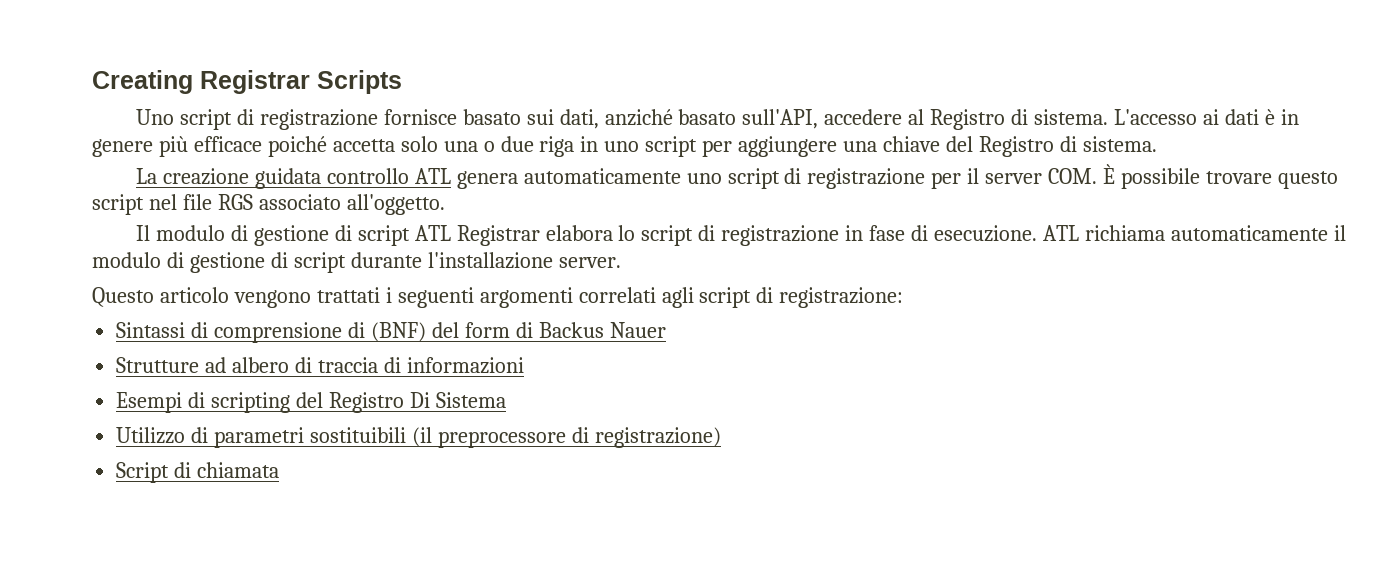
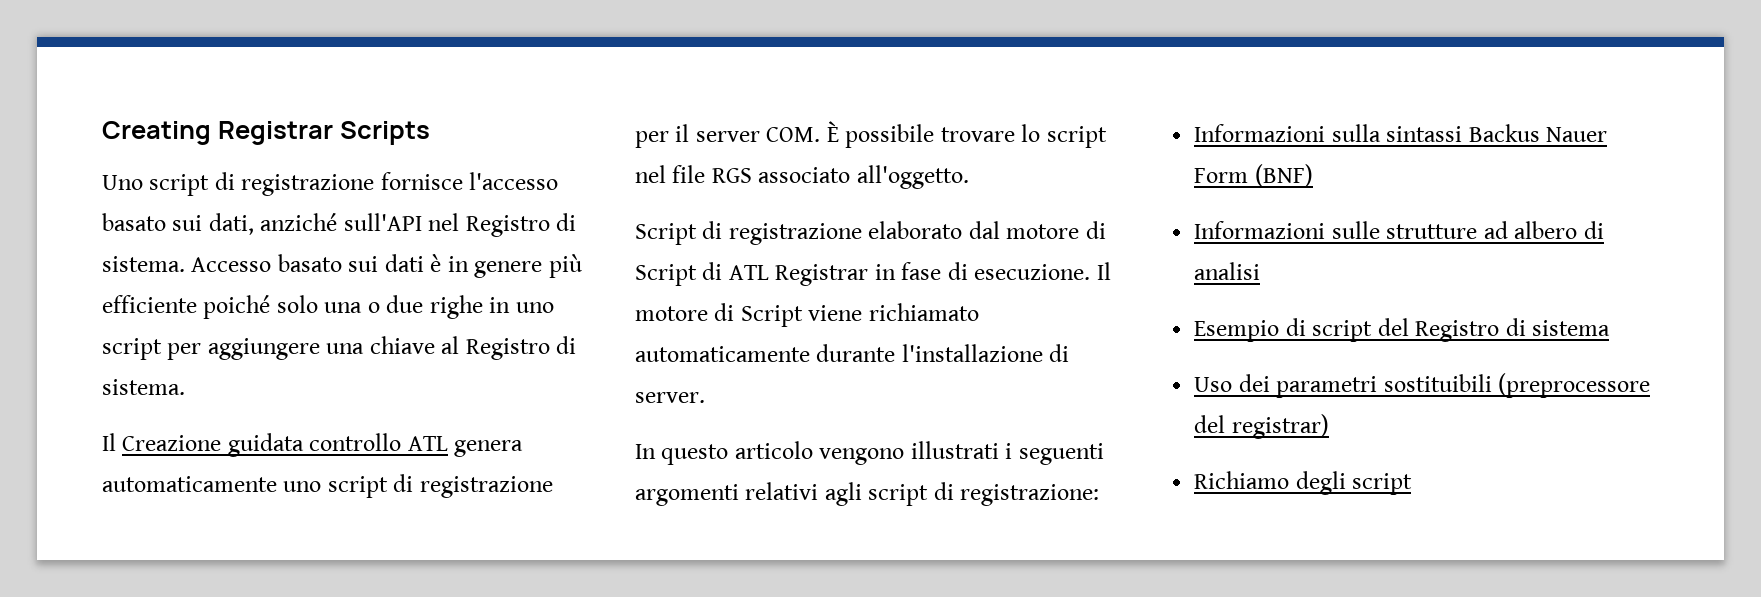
(457, 117) none -> [469,172,559,190] l'accesso
[678,109,1219,130] basato sull'API, accedere al Registro di sistema. L'accesso ai -> [343,213,577,237] [102,254,379,272] sull'API nel Registro di sistema. Accesso basato sui
[193,136,395,157] efficace poiché accetta -> [102,295,271,319] efficiente poiché
[539,136,575,157] riga -> [429,295,483,319] righe
[945,136,973,152] del -> [441,336,460,354] al
[135,168,249,185] La creazione -> [102,433,222,451] Il Creazione
[1277,171,1338,189] questo -> [1021,124,1041,142] lo
[135,225,1346,246] [92,252,346,273] Il modulo di gestione di script ATL Registrar elabora lo script di registrazione in fase di esecuzione. ATL richiama automaticamente il modulo di gestione di script -> [635,221,1106,245] [635,262,1111,286] [635,303,979,327] [635,346,810,362] Script di registrazione elaborato dal motore di Script di ATL Registrar in fase di esecuzione. Il motore di Script viene richiamato automaticamente
(553, 260) none -> [1049,344,1070,362] di
[92,287,154,307] Questo -> [635,444,729,465] In questo
[316,287,380,303] trattati -> [910,441,999,459] illustrati
[578,287,656,303] correlati -> [745,482,819,500] relativi
[116,322,666,343] [116,357,524,374] [116,392,506,413] [116,427,721,448] [116,462,280,483] Sintassi di comprensione di (BNF) del form di Backus Nauer // Strutture ad albero di traccia di informazioni // Esempi di scripting del Registro Di Sistema // Utilizzo di parametri sostituibili (il preprocessore di registrazione) // Script di chiamata -> [1194,124,1608,142] [1194,164,1313,187] [1194,221,1604,239] [1194,262,1261,280] [1194,318,1611,342] [1194,373,1651,398] [1194,414,1329,439] [1194,471,1413,495] Informazioni sulla sintassi Backus Nauer Form (BNF) // Informazioni sulle strutture ad albero di analisi // Esempio di script del Registro di sistema // Uso dei parametri sostituibili (preprocessore del registrar) // Richiamo degli script

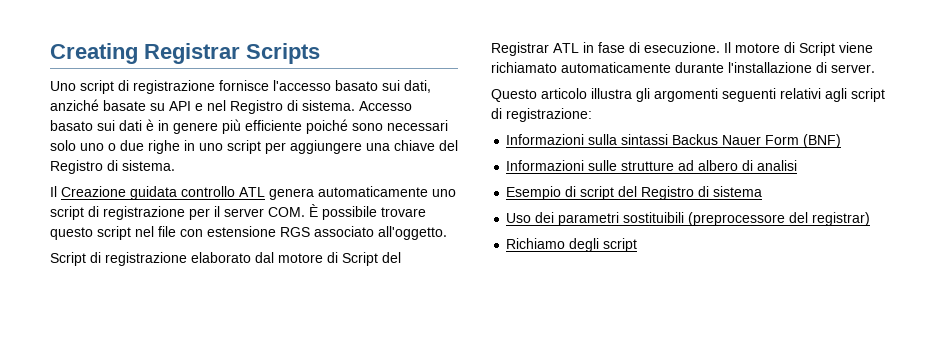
[343,213,422,231] sull'API -> [103,100,203,111] basate su API e
[276,295,363,313] solo una -> [352,120,448,131] [50,140,104,151] sono necessari solo uno
[441,336,460,354] al -> [439,140,458,151] del
[1021,124,1041,142] lo -> [50,227,93,240] questo
(706, 174) none -> [180,226,276,237] con estensione
[702,262,869,286] di ATL Registrar -> [382,252,401,263] [491,42,579,56] del Registrar ATL
[635,441,1104,465] [635,484,739,506] In questo articolo vengono illustrati i seguenti argomenti -> [491,88,776,102] Questo articolo illustra gli argomenti seguenti

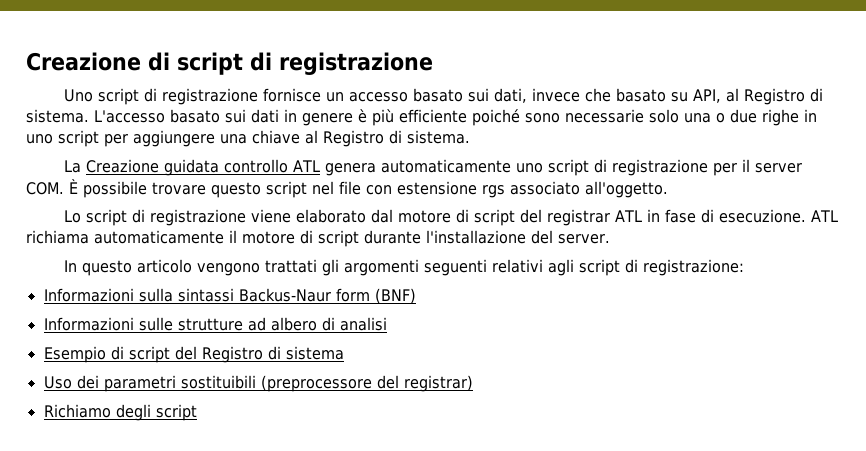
[50,43,320,64] Creating Registrar Scripts -> [26,52,433,75] Creazione di script di registrazione
[273,80,331,91] l'accesso -> [326,92,409,102] un accesso
[50,99,412,114] anziché basate su API e nel Registro di sistema. Accesso -> [532,88,824,105] [26,109,165,123] invece che basato su API, al Registro di sistema. L'accesso
[146,119,154,131] è -> (279, 116) none
(218, 128) none -> [358,109,367,123] è
[387,120,448,131] [50,140,104,151] necessari solo uno -> [565,109,711,123] necessarie solo una
[439,140,458,151] del -> [305,130,318,144] al
[50,186,57,197] Il -> [64,160,82,173] La
[280,227,310,237] RGS -> [482,185,505,198] rgs
[50,252,187,266] Script di registrazione -> [64,209,292,226] Lo script di registrazione viene
[342,252,401,266] [491,42,549,56] Script del Registrar -> [474,209,611,226] script del registrar
[724,42,873,56] [491,62,671,73] Il motore di Script viene richiamato automaticamente -> [810,210,838,222] [26,230,359,247] ATL richiama automaticamente il motore di script
[816,62,827,73] di -> [531,230,553,244] del
[491,88,632,102] Questo articolo illustra -> [64,259,318,276] In questo articolo vengono trattati
[672,134,800,145] Backus Nauer Form -> [238,288,370,302] Backus-Naur form

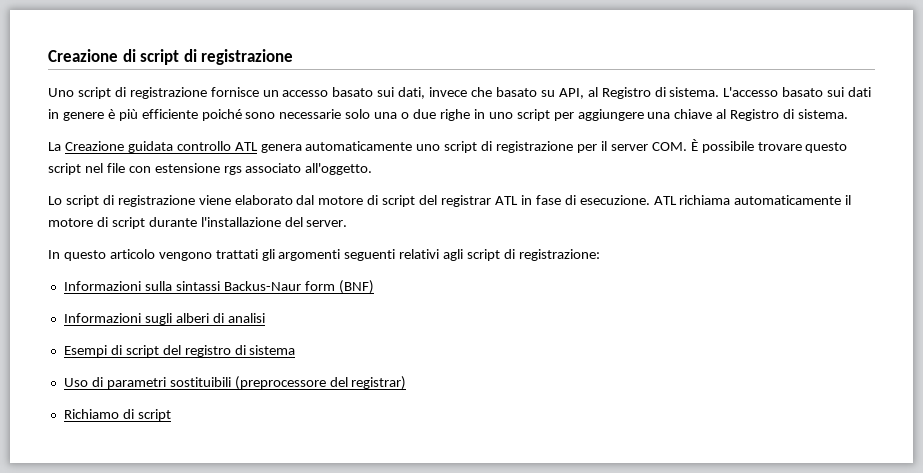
[138,317,317,331] sulle strutture ad albero -> [144,313,209,325] sugli alberi
[43,346,263,363] Esempio di script del Registro -> [63,345,231,357] Esempi di script del registro
[76,375,99,389] dei -> [91,377,103,387] di
[115,404,151,421] degli -> [122,409,134,419] di

